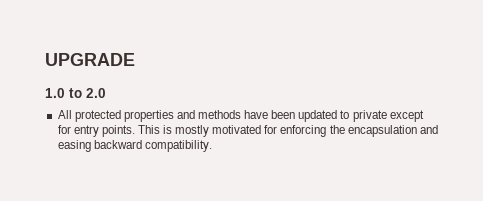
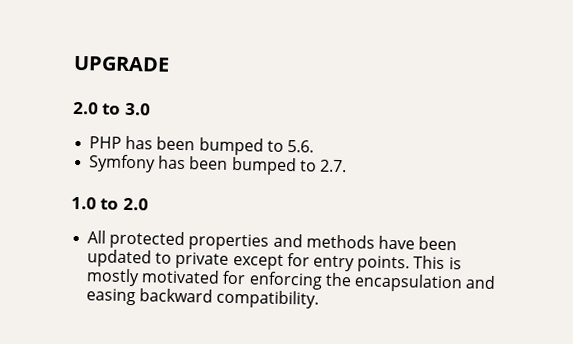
(135, 59) none -> [73,101,151,116] [89,135,314,156] [88,154,347,176] // 2.0 to 3.0 // PHP has been bumped to 5.6. // Symfony has been bumped to 2.7.

